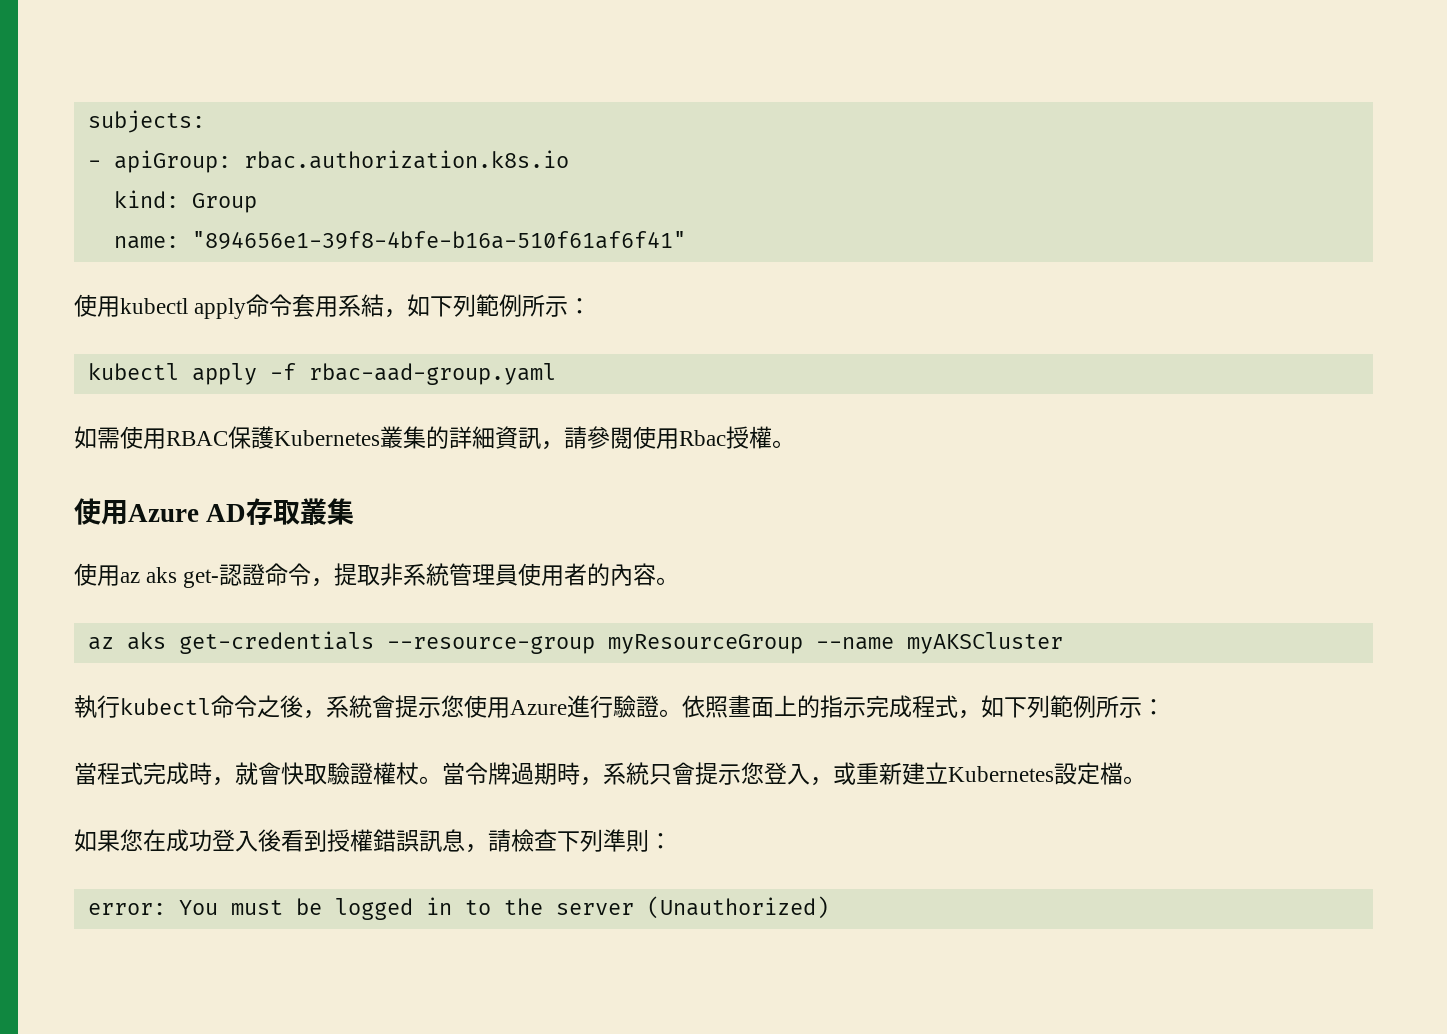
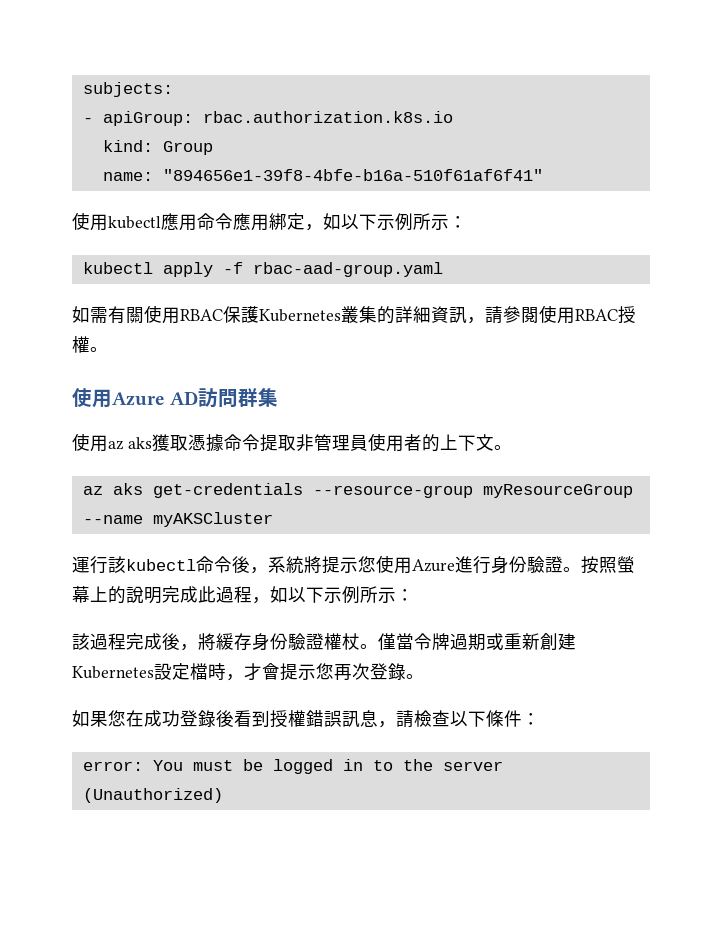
[194,294,500,319] apply命令套用系結，如下列範 -> [161,213,395,231] 應用命令應用綁定，如以下示
(120, 438) none -> [108,306,144,324] 有關
[679,430,726,446] Rbac -> [575,309,618,321] RBAC
[246,498,328,525] 存取叢 -> [198,388,259,408] 訪問群
[183,563,450,588] get-認證命令，提取非系統 -> [151,434,314,452] 獲取憑據命令提取非
[610,563,657,586] 內容 -> [439,434,494,451] 上下文
[74,695,120,719] 執行 -> [72,556,126,574] 運行該
[257,695,280,718] 之 -> (232, 564) none
[372,695,395,718] 會 -> [304,556,322,573] 將
[613,695,1165,719] [74,762,327,786] 驗證。依照畫面上的指示完成程式，如下列範例所示： // 當程式完成時，就會快取 -> [491,556,635,574] [72,586,414,604] [72,633,288,651] 身份驗證。按照螢幕上的說明完成此過程，如以下示例所示： // 該過程完成後，將緩存身份
(442, 780) none -> [378,633,396,650] 僅
[557,762,1123,786] 時，系統只會提示您登入，或重新建立Kubernetes設定檔 -> [486,633,576,651] [72,663,406,681] 或重新創建Kubernetes設定檔時，才會提示您再次登錄
[235,831,258,852] 入 -> [198,710,216,727] 錄
[557,829,649,852] 下列準則 -> [450,710,522,727] 以下條件

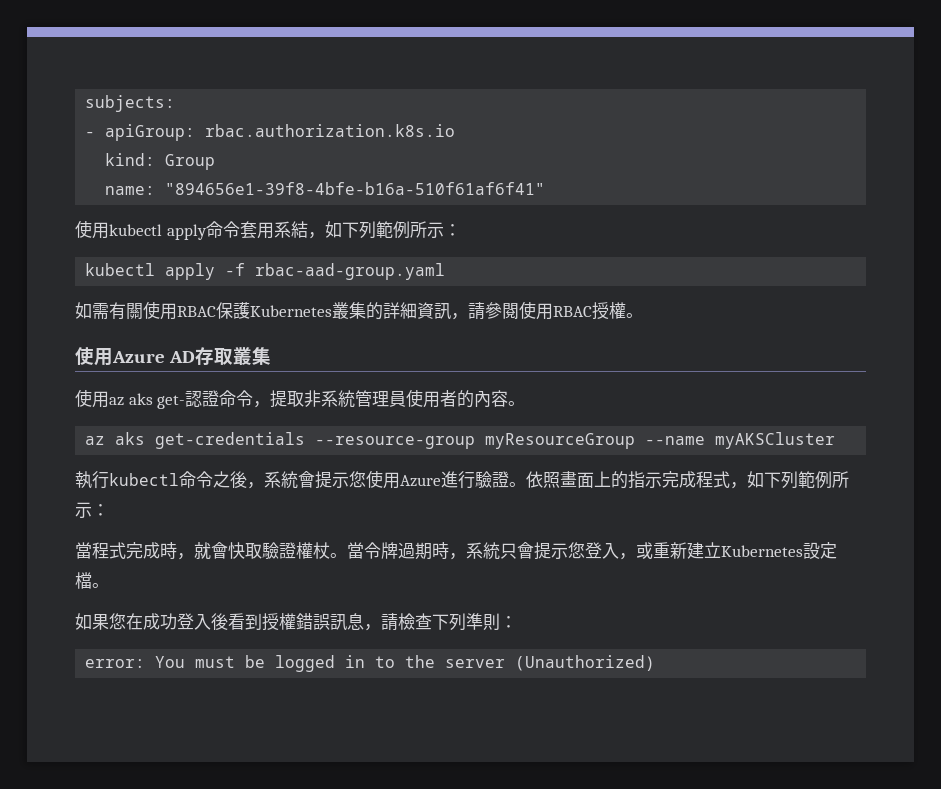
[161,213,395,231] 應用命令應用綁定，如以下示 -> [166,221,393,240] apply命令套用系結，如下列範
[198,388,259,408] 訪問群 -> [194,347,252,365] 存取叢
[151,434,314,452] 獲取憑據命令提取非 -> [157,390,356,409] get-認證命令，提取非系統
[439,434,494,451] 上下文 -> [474,390,509,408] 內容
[72,556,126,574] 運行該 -> [75,471,109,489] 執行
(232, 564) none -> [213,471,230,488] 之
[304,556,322,573] 將 -> [298,471,315,488] 會
[491,556,635,574] [72,586,414,604] [72,633,288,651] 身份驗證。按照螢幕上的說明完成此過程，如以下示例所示： // 該過程完成後，將緩存身份 -> [475,471,849,489] [75,502,109,518] [75,542,262,560] 驗證。依照畫面上的指示完成程式，如下列範例所示： // 當程式完成時，就會快取
[378,633,396,650] 僅 -> (347, 555) none
[486,633,576,651] [72,663,406,681] 或重新創建Kubernetes設定檔時，才會提示您再次登錄 -> [432,542,837,560] [75,572,92,589] 時，系統只會提示您登入，或重新建立Kubernetes設定檔
[198,710,216,727] 錄 -> [194,614,211,630] 入
[450,710,522,727] 以下條件 -> [432,613,500,631] 下列準則

